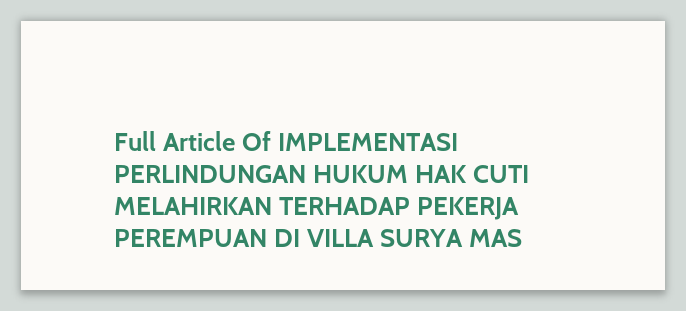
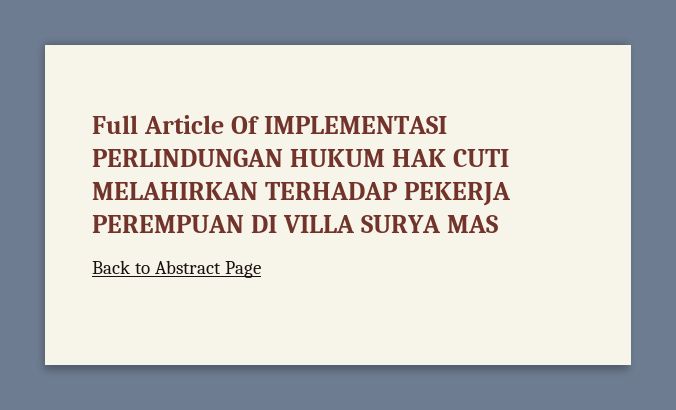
(523, 238) none -> [92,260,262,278] // Back to Abstract Page

